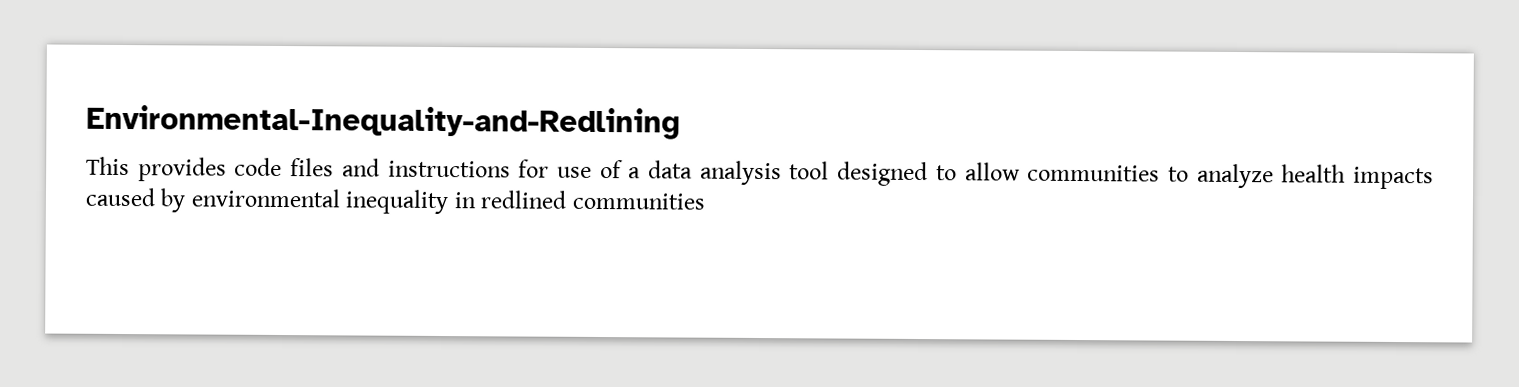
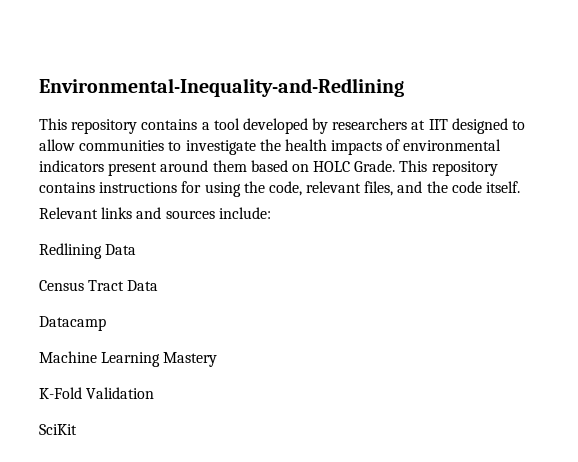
[137,157,830,186] provides code files and instructions for use of a data analysis tool -> [71,118,448,134] repository contains a tool developed by researchers at IIT
[1196,163,1435,190] [85,187,705,215] analyze health impacts caused by environmental inequality in redlined communities -> [185,139,502,155] [39,160,498,176] [39,181,521,197] [39,207,271,219] [39,243,137,259] [39,280,159,291] [39,316,106,331] [39,351,218,367] [39,387,155,399] [39,424,77,435] investigate the health impacts of environmental indicators present around them based on HOLC Grade. This repository contains instructions for using the code, relevant files, and the code itself. // Relevant links and sources include: // Redlining Data // Census Tract Data // Datacamp // Machine Learning Mastery // K-Fold Validation // SciKit

